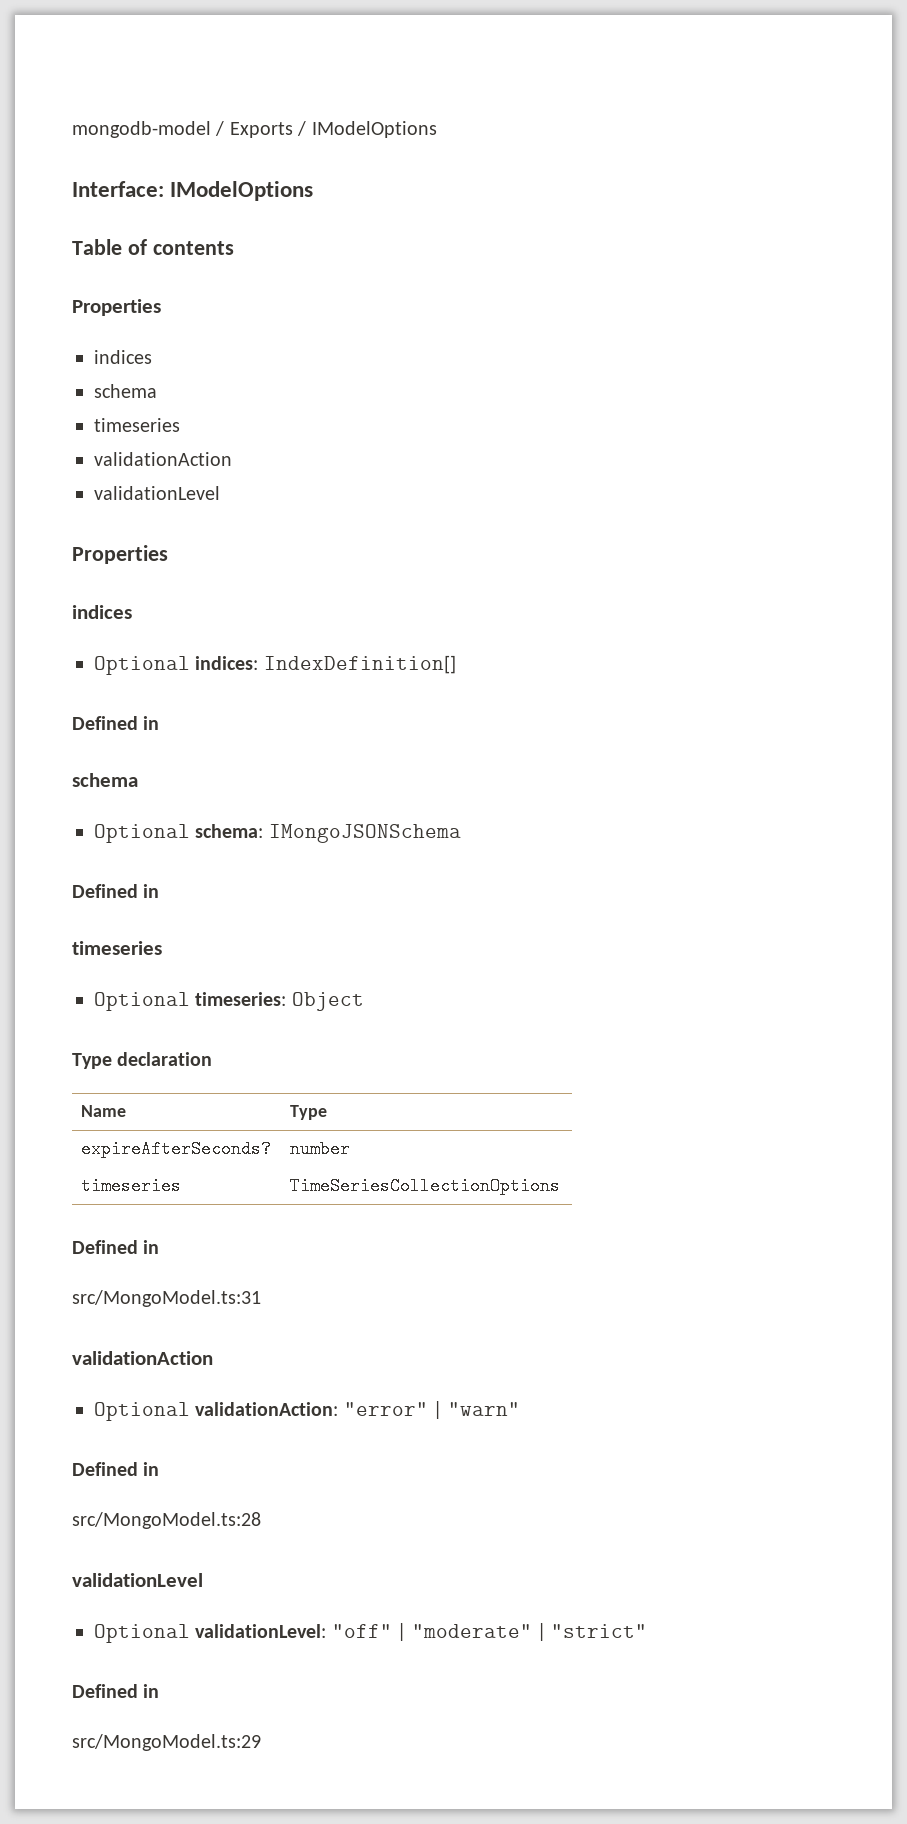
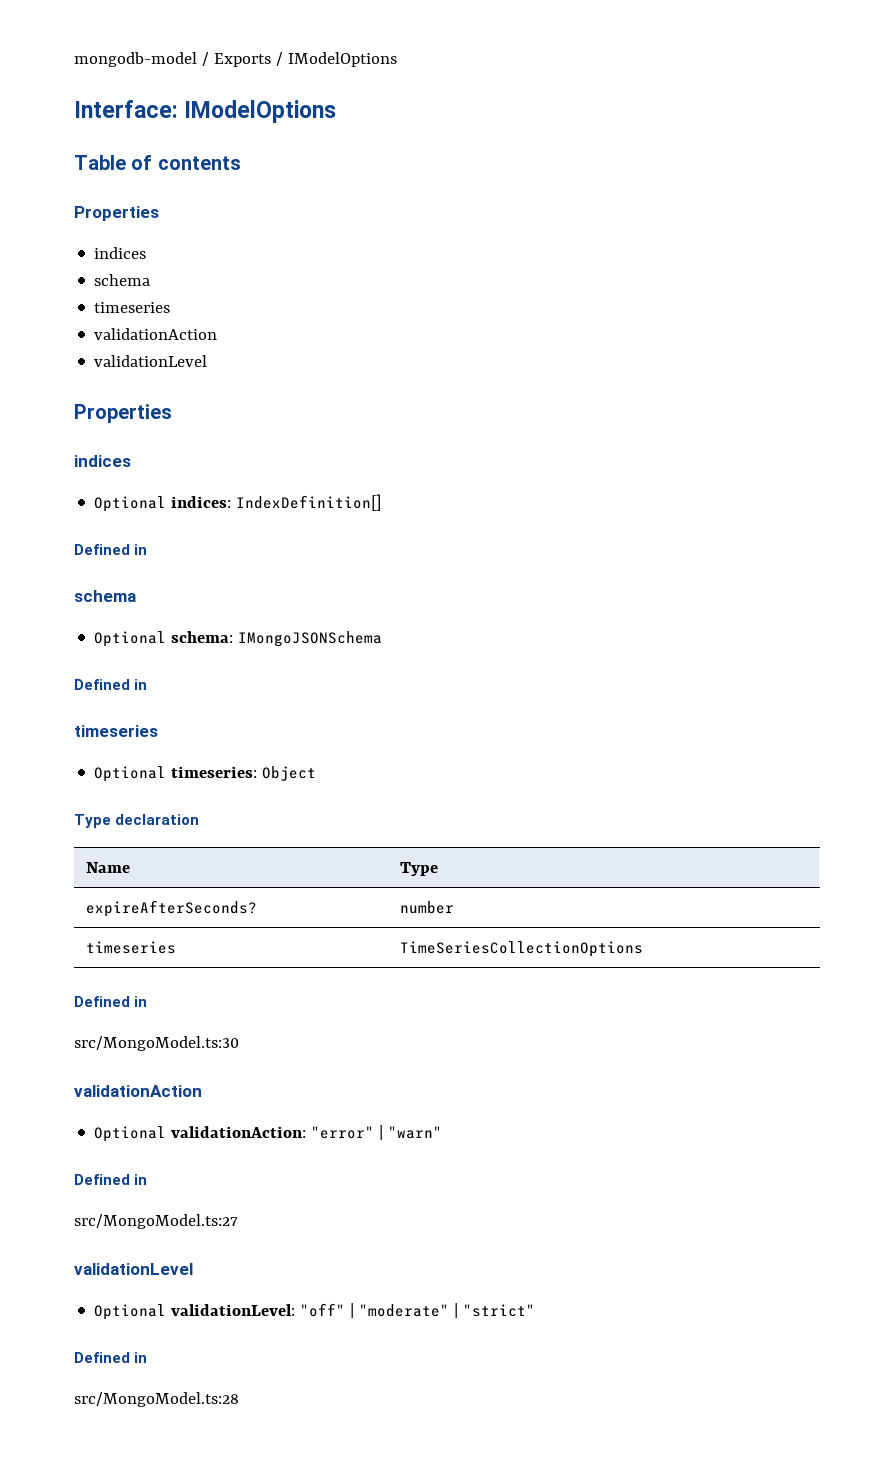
[72,1290,261,1307] src/MongoModel.ts:31 -> [74,1036,239,1051] src/MongoModel.ts:30
[72,1512,261,1529] src/MongoModel.ts:28 -> [74,1214,238,1229] src/MongoModel.ts:27
[72,1734,261,1751] src/MongoModel.ts:29 -> [74,1392,239,1407] src/MongoModel.ts:28

